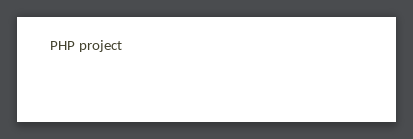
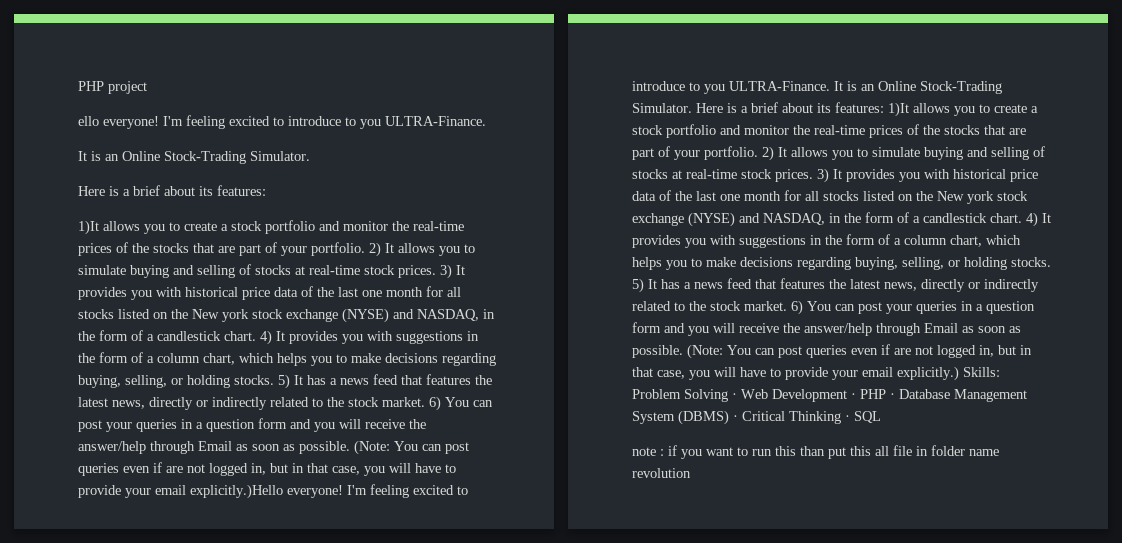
(122, 46) none -> [78,115,486,129] [78,151,310,164] [78,185,266,196] [78,220,464,235] [78,242,475,257] [78,264,465,279] [78,286,461,300] [78,308,495,323] [78,330,479,345] [78,352,496,366] [78,374,492,389] [78,396,493,411] [78,418,426,432] [78,440,469,455] [78,462,456,476] [78,484,468,499] [632,81,1002,94] [632,102,1038,117] [632,124,1026,138] [632,146,1045,161] [632,168,1038,183] [632,190,1028,204] [632,212,1051,227] [632,234,1021,248] [632,257,1051,270] [632,278,1039,293] [632,300,1035,315] [632,322,1021,336] [632,344,1032,359] [632,366,1000,381] [632,389,1027,402] [632,410,881,425] [632,445,999,459] [632,468,691,478] // ello everyone! I'm feeling excited to introduce to you ULTRA-Finance. // It is an Online Stock-Trading Simulator. // Here is a brief about its features: // 1)It allows you to create a stock portfolio and monitor the real-time prices of the stocks that are part of your portfolio. 2) It allows you to simulate buying and selling of stocks at real-time stock prices. 3) It provides you with historical price data of the last one month for all stocks listed on the New york stock exchange (NYSE) and NASDAQ, in the form of a candlestick chart. 4) It provides you with suggestions in the form of a column chart, which helps you to make decisions regarding buying, selling, or holding stocks. 5) It has a news feed that features the latest news, directly or indirectly related to the stock market. 6) You can post your queries in a question form and you will receive the answer/help through Email as soon as possible. (Note: You can post queries even if are not logged in, but in that case, you will have to provide your email explicitly.)Hello everyone! I'm feeling excited to introduce to you ULTRA-Finance. It is an Online Stock-Trading Simulator. Here is a brief about its features: 1)It allows you to create a stock portfolio and monitor the real-time prices of the stocks that are part of your portfolio. 2) It allows you to simulate buying and selling of stocks at real-time stock prices. 3) It provides you with historical price data of the last one month for all stocks listed on the New york stock exchange (NYSE) and NASDAQ, in the form of a candlestick chart. 4) It provides you with suggestions in the form of a column chart, which helps you to make decisions regarding buying, selling, or holding stocks. 5) It has a news feed that features the latest news, directly or indirectly related to the stock market. 6) You can post your queries in a question form and you will receive the answer/help through Email as soon as possible. (Note: You can post queries even if are not logged in, but in that case, you will have to provide your email explicitly.) Skills: Problem Solving · Web Development · PHP · Database Management System (DBMS) · Critical Thinking · SQL // note : if you want to run this than put this all file in folder name revolution

